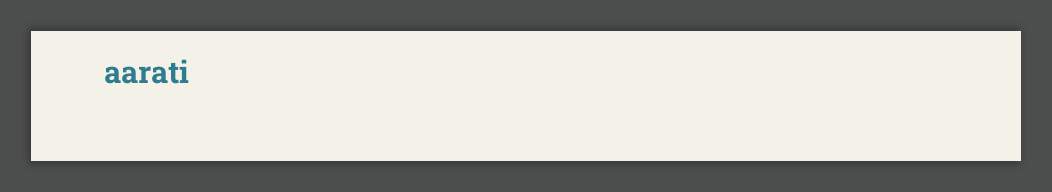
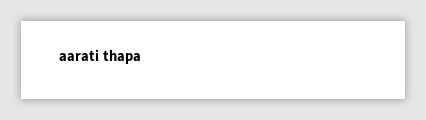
(189, 71) none -> [102,50,141,64] thapa

